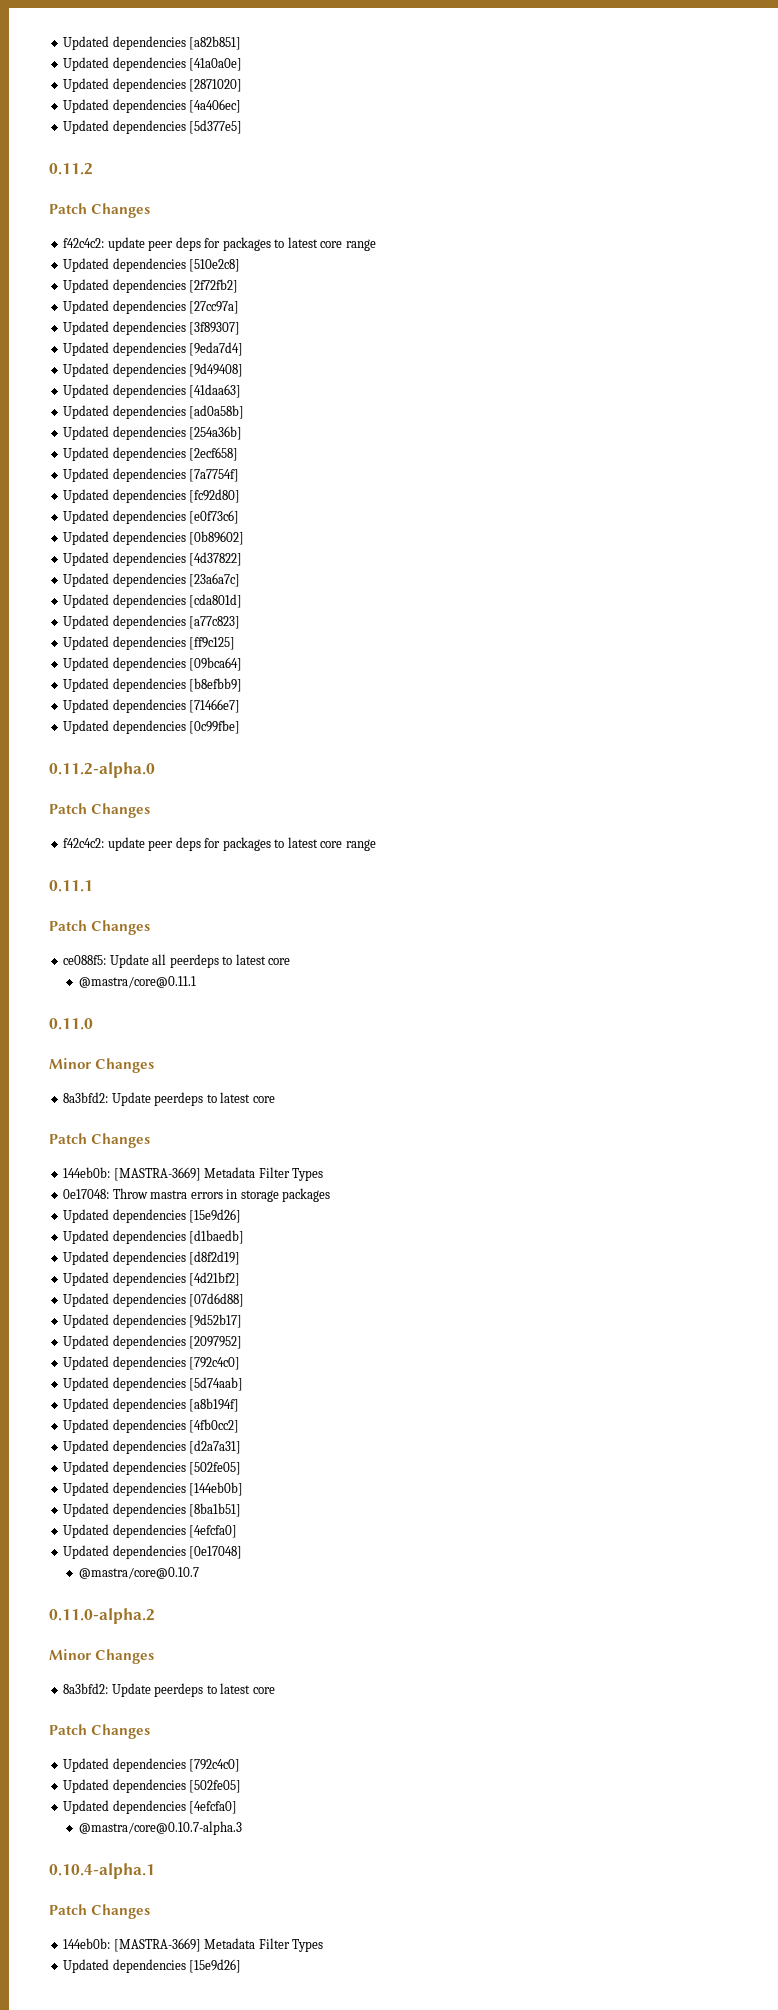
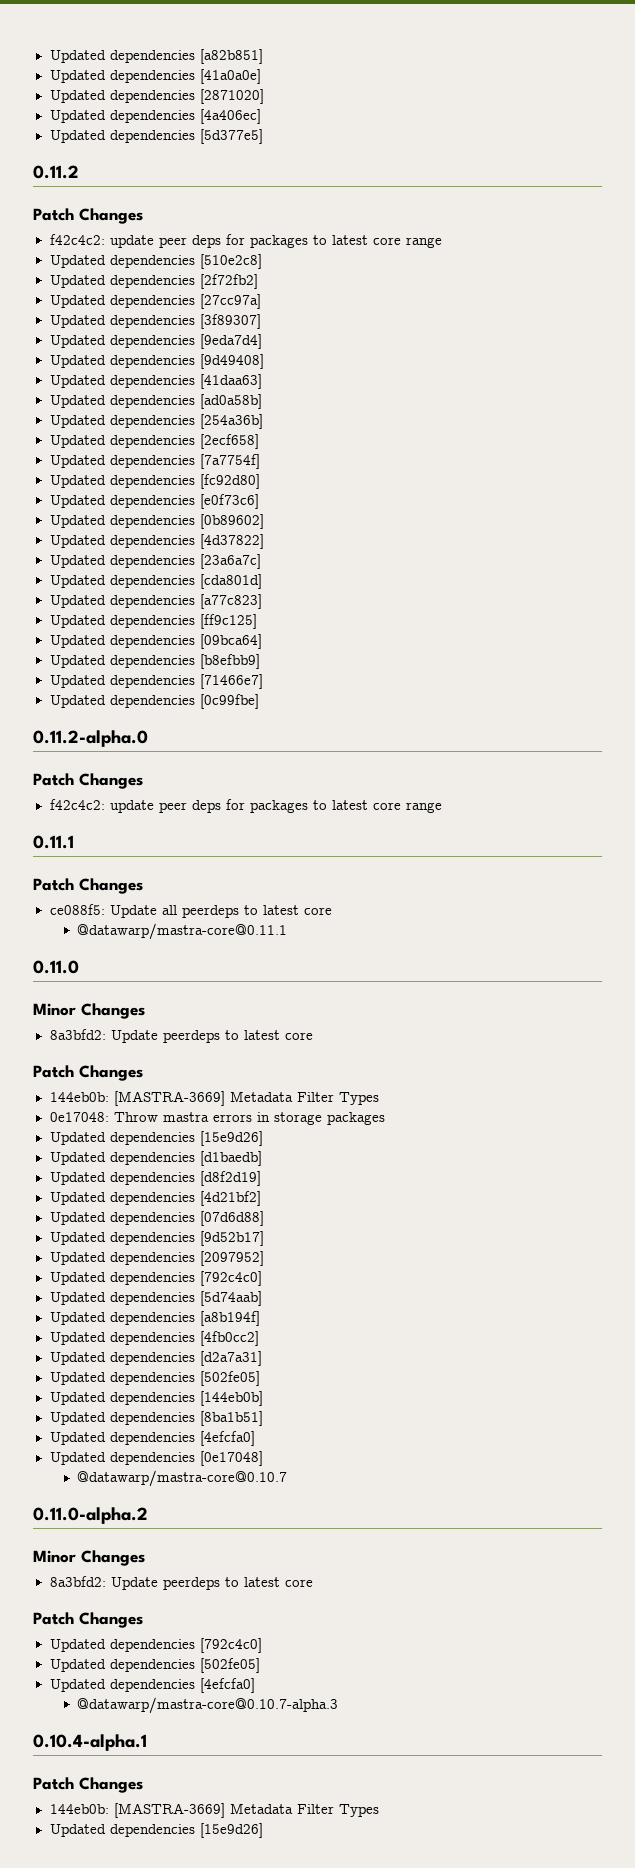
[78,976,196,988] @mastra/core@0.11.1 -> [77,923,288,940] @datawarp/mastra-core@0.11.1
[78,1567,199,1579] @mastra/core@0.10.7 -> [77,1470,288,1487] @datawarp/mastra-core@0.10.7
[78,1821,242,1835] @mastra/core@0.10.7-alpha.3 -> [77,1697,339,1714] @datawarp/mastra-core@0.10.7-alpha.3

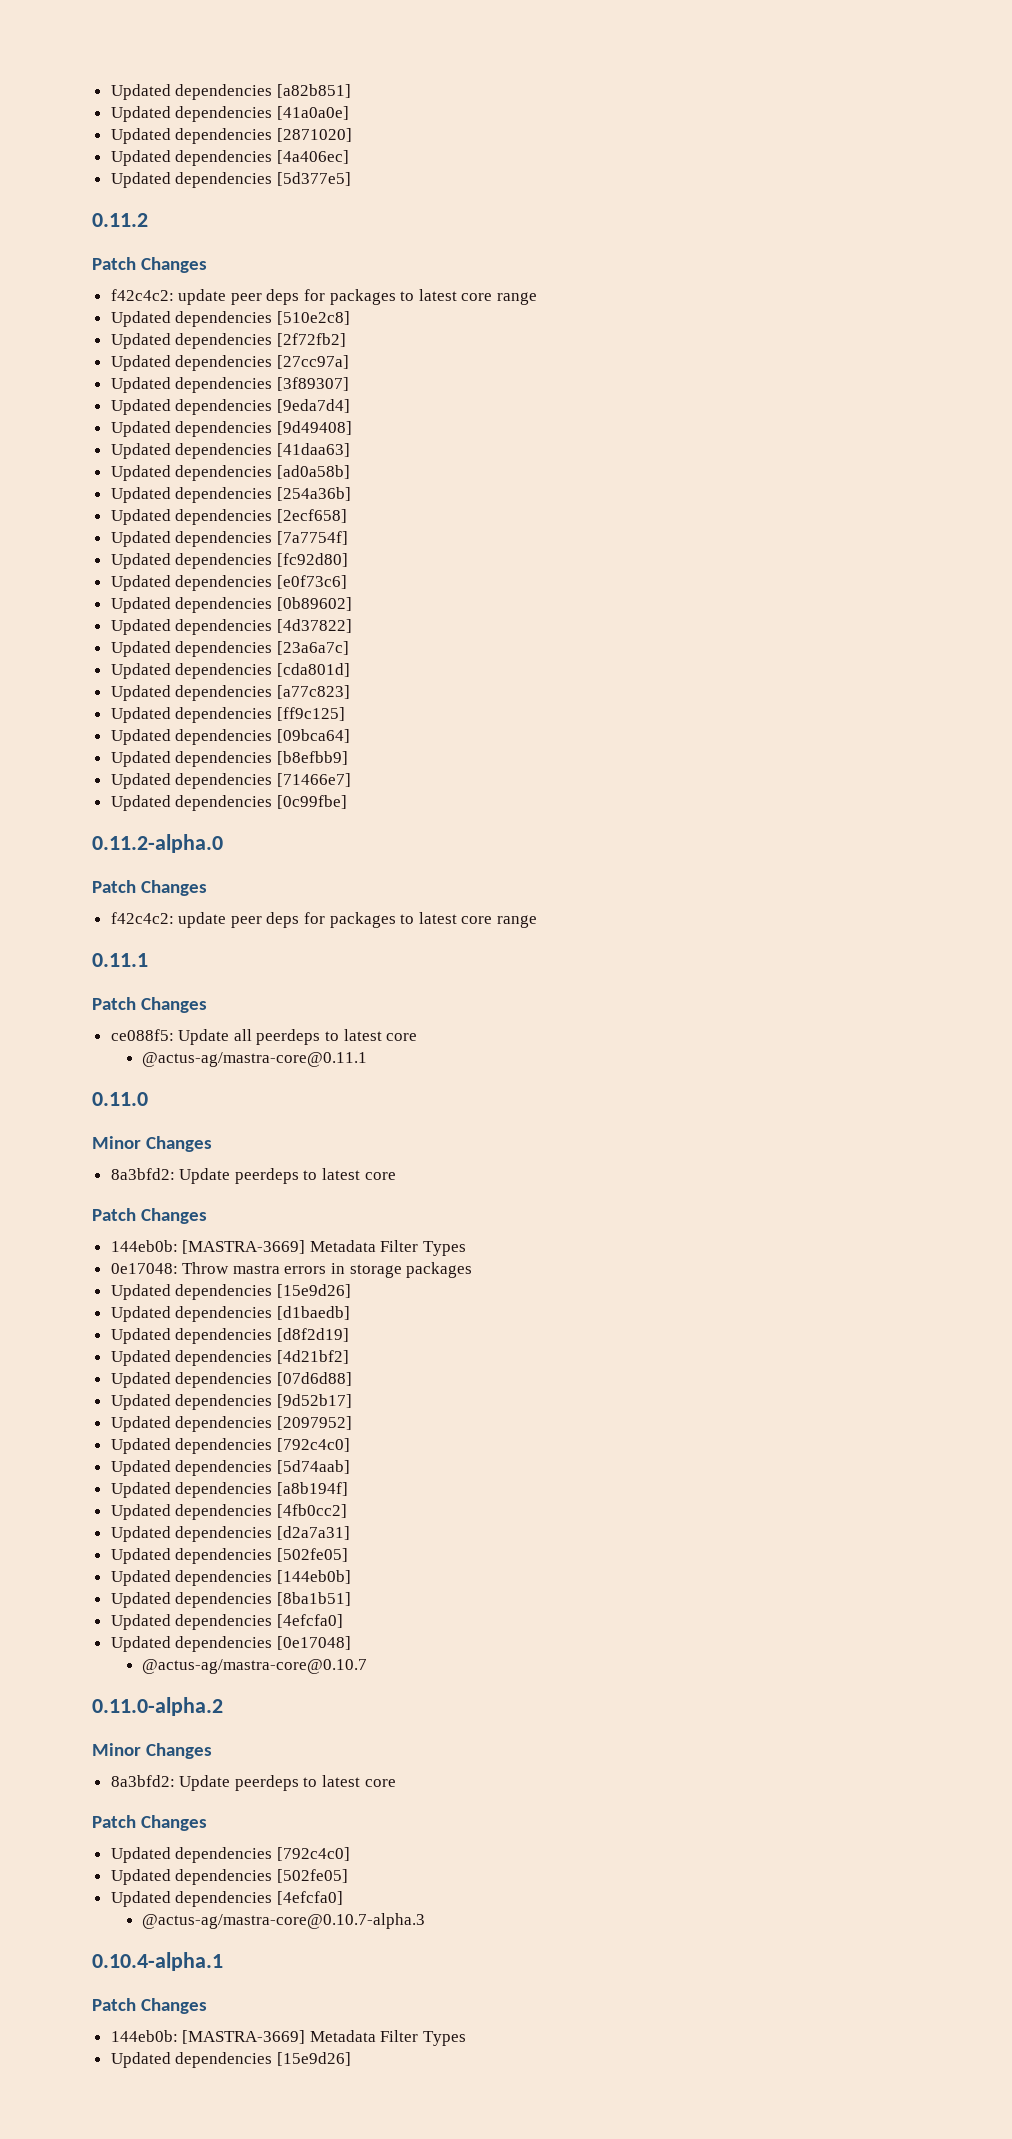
[77,923,288,940] @datawarp/mastra-core@0.11.1 -> [142,1052,368,1067] @actus-ag/mastra-core@0.11.1
[77,1470,288,1487] @datawarp/mastra-core@0.10.7 -> [142,1659,368,1674] @actus-ag/mastra-core@0.10.7
[77,1697,339,1714] @datawarp/mastra-core@0.10.7-alpha.3 -> [142,1913,426,1929] @actus-ag/mastra-core@0.10.7-alpha.3

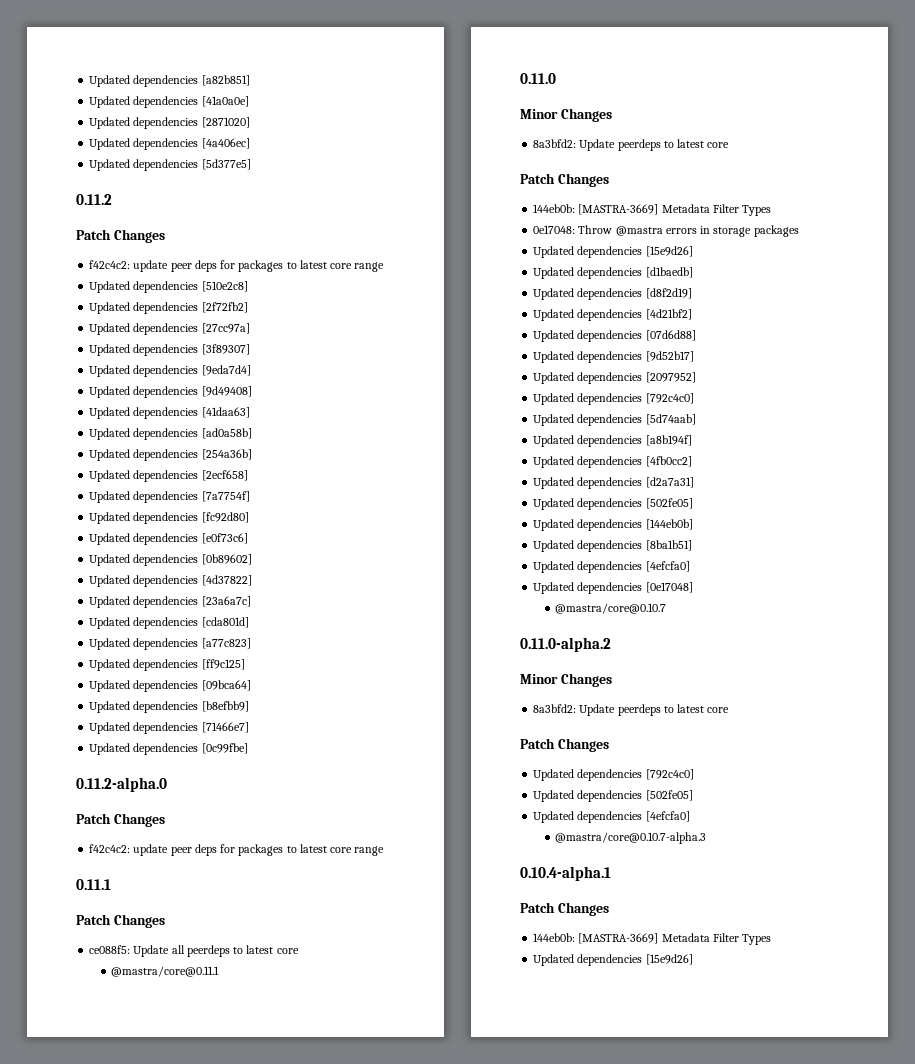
[142,1052,368,1067] @actus-ag/mastra-core@0.11.1 -> [111,966,220,977] @mastra/core@0.11.1
[232,1264,280,1274] mastra -> [615,226,663,236] @mastra
[142,1659,368,1674] @actus-ag/mastra-core@0.10.7 -> [555,603,667,614] @mastra/core@0.10.7
[142,1913,426,1929] @actus-ag/mastra-core@0.10.7-alpha.3 -> [555,832,707,844] @mastra/core@0.10.7-alpha.3

